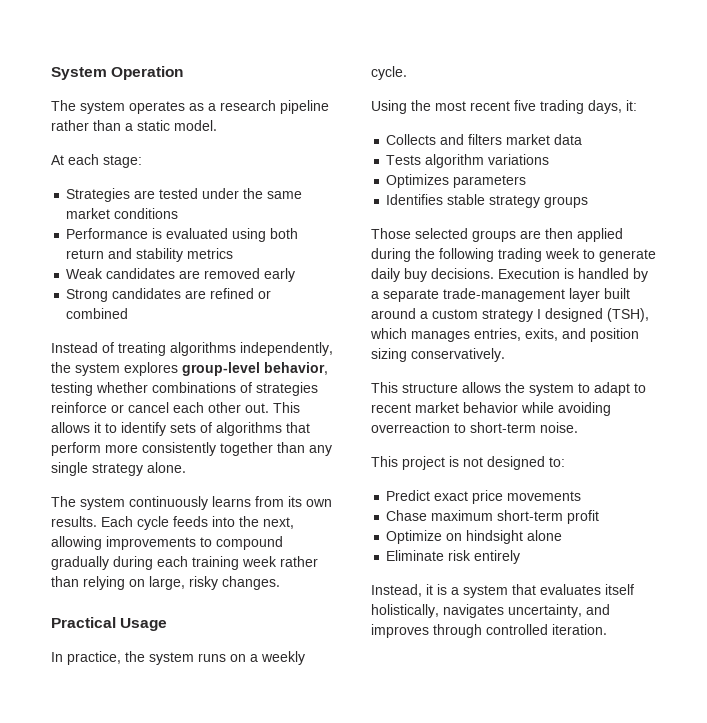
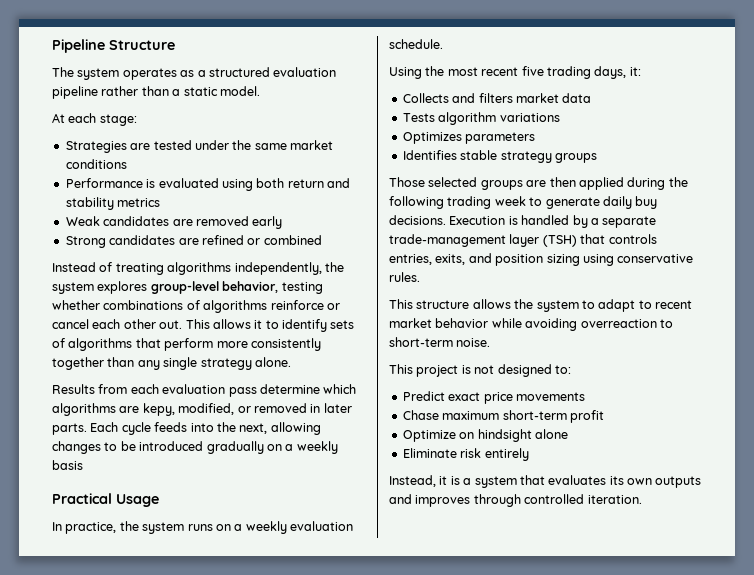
[51,66,184,80] System Operation -> [52,39,175,53] Pipeline Structure
[220,100,276,111] research -> [208,67,337,77] structured evaluation
[256,382,318,396] strategies -> [203,300,268,313] algorithms
[51,496,332,510] [51,516,97,527] The system continuously learns from its own results. -> [52,384,357,397] [52,403,352,416] [52,423,87,435] Results from each evaluation pass determine which algorithms are kepy, modified, or removed in later parts.
[106,536,283,550] [51,556,318,570] [51,576,280,590] improvements to compound gradually during each training week rather than relying on large, risky changes. -> [52,441,338,454] [52,460,83,470] changes to be introduced gradually on a weekly basis
[371,66,407,80] cycle. -> [290,521,353,531] [389,39,443,49] evaluation schedule.
[604,288,630,299] [371,308,649,322] [370,328,470,342] built around a custom strategy I designed (TSH), which manages -> [542,234,657,247] (TSH) that controls
[411,348,505,362] conservatively. -> [582,254,694,266] [389,272,420,282] using conservative rules.
[605,584,634,595] [371,604,582,618] itself holistically, navigates uncertainty, -> [609,476,702,488] its own outputs

